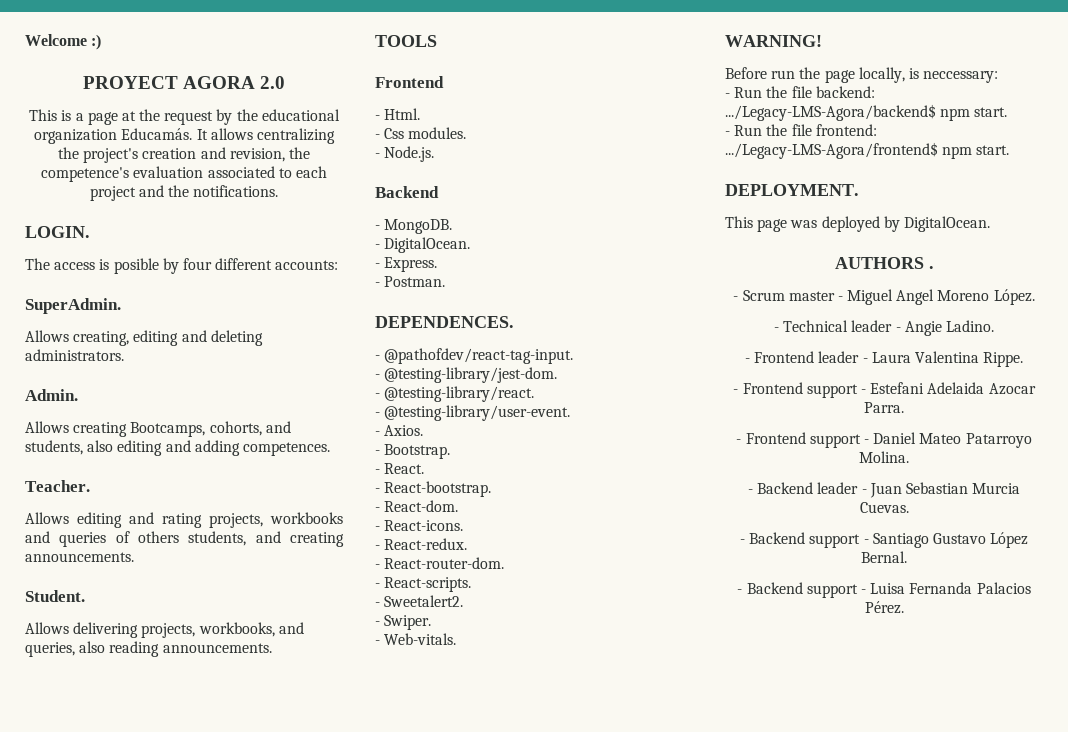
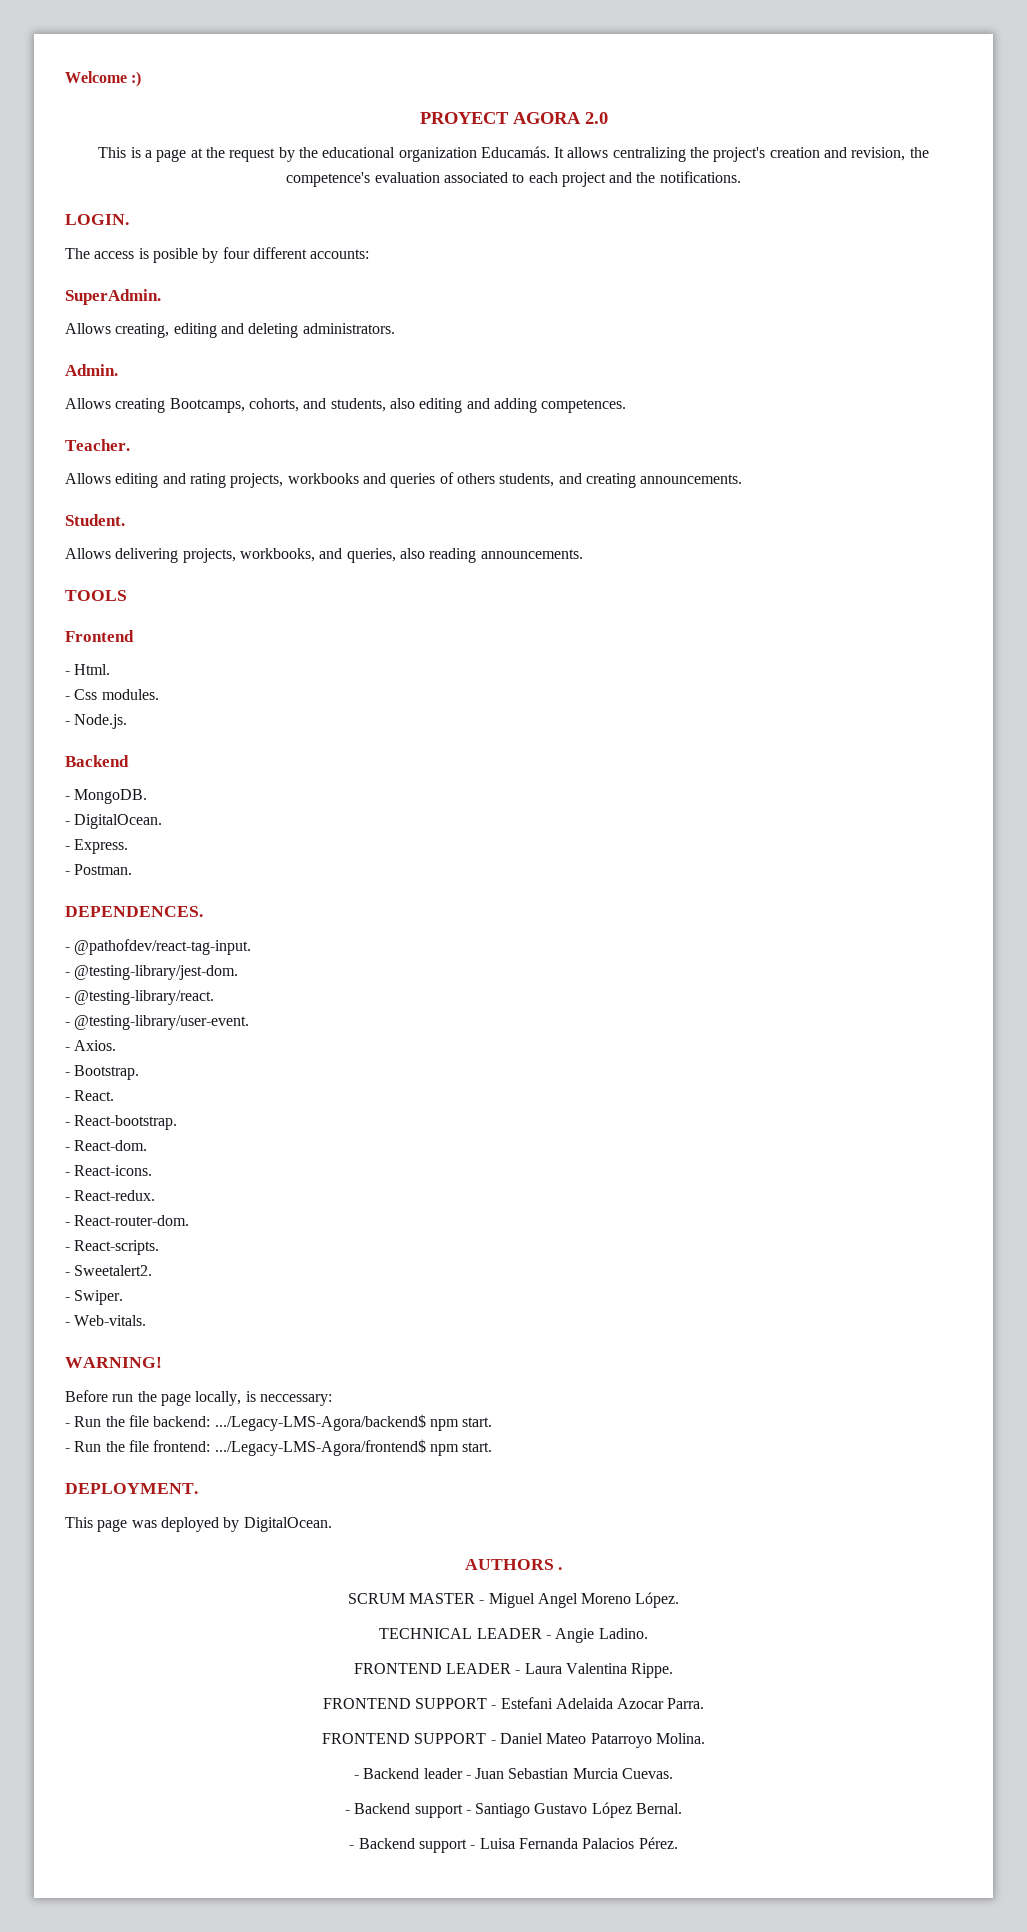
[733,290,835,301] - Scrum master -> [347,1593,475,1604] SCRUM MASTER
[774,320,893,332] - Technical leader -> [379,1628,542,1639] TECHNICAL LEADER
[744,351,860,363] - Frontend leader -> [353,1663,512,1674] FRONTEND LEADER
[733,382,858,398] - Frontend support -> [322,1698,487,1709] FRONTEND SUPPORT
[736,432,861,448] - Frontend support -> [322,1733,487,1744] FRONTEND SUPPORT

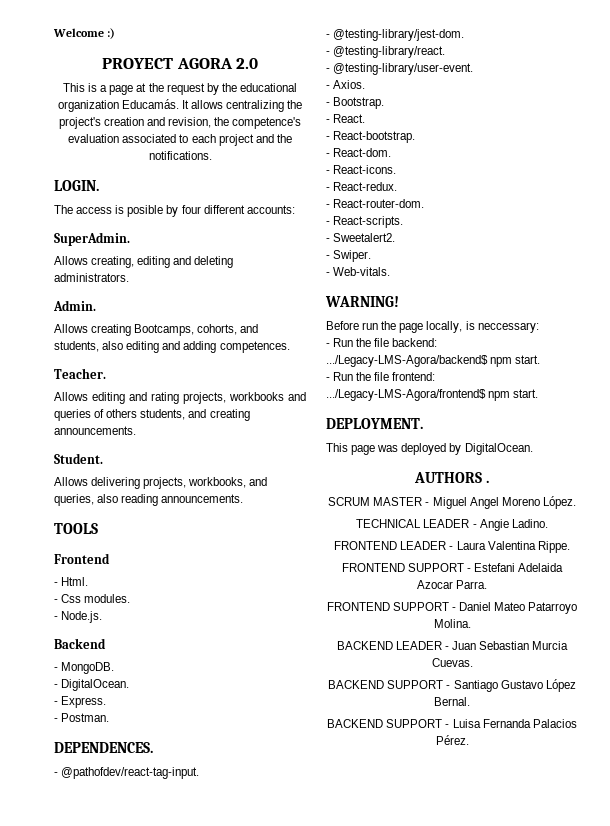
[353,1768,463,1779] - Backend leader -> [336,641,442,650] BACKEND LEADER
[344,1803,463,1818] - Backend support -> [328,680,444,689] BACKEND SUPPORT
[349,1838,468,1853] - Backend support -> [327,719,443,728] BACKEND SUPPORT

